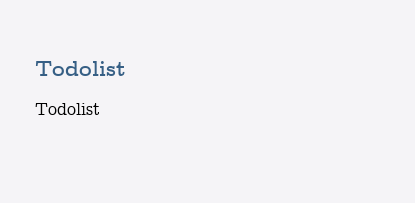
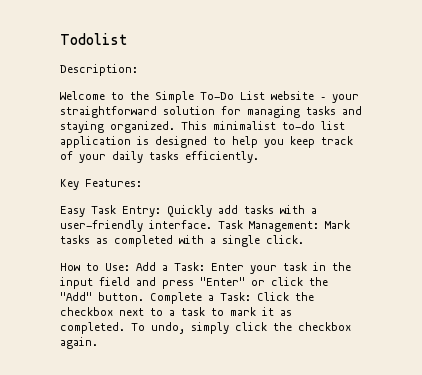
[35,103,100,115] Todolist -> [60,64,138,76] [60,91,359,103] [60,106,362,118] [60,121,345,133] [60,136,353,148] [60,151,259,163] [60,179,142,190] [60,205,317,217] [60,220,350,232] [60,235,304,247] [60,262,351,274] [60,277,328,289] [60,292,314,304] [60,307,292,316] [60,322,351,334] [60,337,98,349] Description: // Welcome to the Simple To-Do List website – your straightforward solution for managing tasks and staying organized. This minimalist to-do list application is designed to help you keep track of your daily tasks efficiently. // Key Features: // Easy Task Entry: Quickly add tasks with a user-friendly interface. Task Management: Mark tasks as completed with a single click. // How to Use: Add a Task: Enter your task in the input field and press "Enter" or click the "Add" button. Complete a Task: Click the checkbox next to a task to mark it as completed. To undo, simply click the checkbox again.

